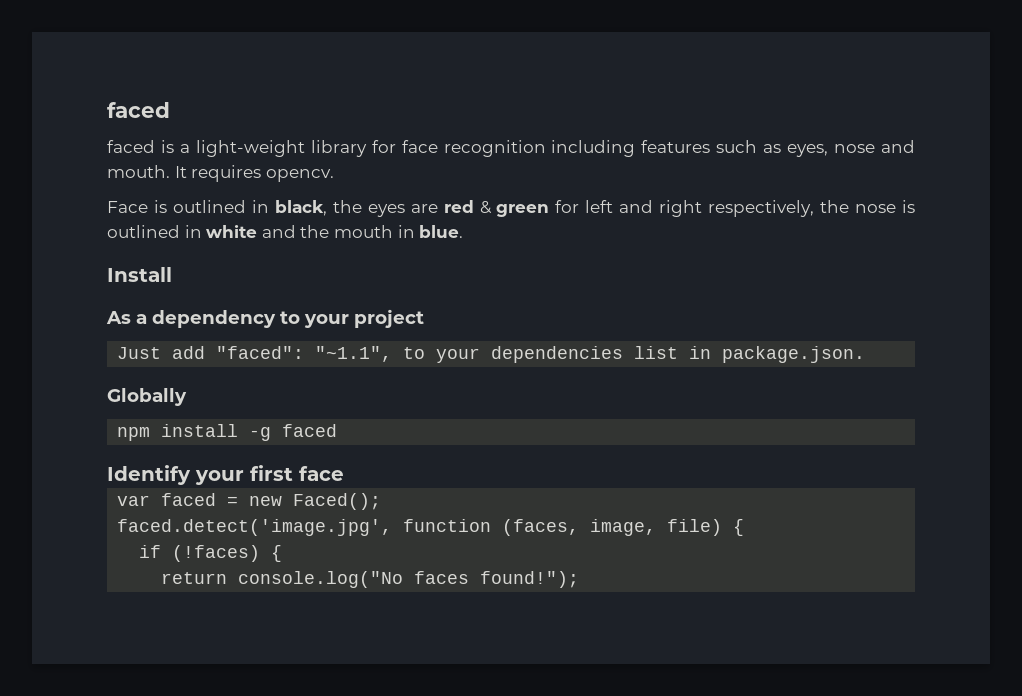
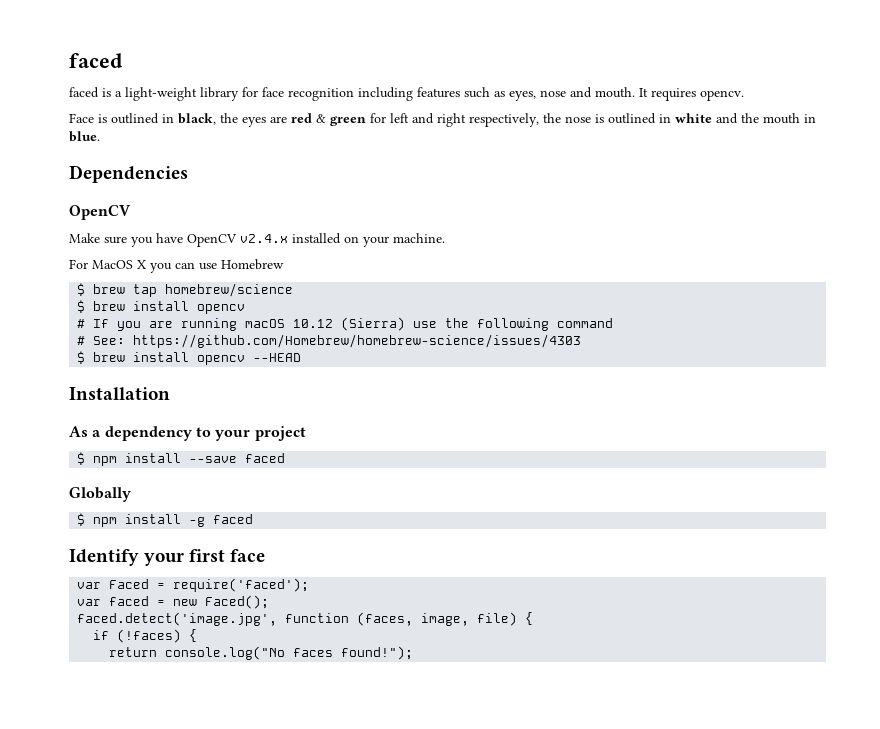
[107,267,172,282] Install -> [69,165,188,183] [69,205,131,220] [69,233,445,247] [69,259,284,273] [77,283,294,297] [77,300,246,314] [77,317,614,331] [77,334,582,348] [77,351,302,365] [69,387,170,400] Dependencies // OpenCV // Make sure you have OpenCV v2.4.x installed on your machine. // For MacOS X you can use Homebrew // $ brew tap homebrew/science // $ brew install opencv // # If you are running macOS 10.12 (Sierra) use the following command // # See: https://github.com/Homebrew/homebrew-science/issues/4303 // $ brew install opencv --HEAD // Installation
[117,346,866,363] Just add "faced": "~1.1", to your dependencies list in package.json. -> [77,452,286,466] $ npm install --save faced
(187, 397) none -> [77,513,86,526] $
(344, 473) none -> [77,578,310,592] // var Faced = require('faced');

